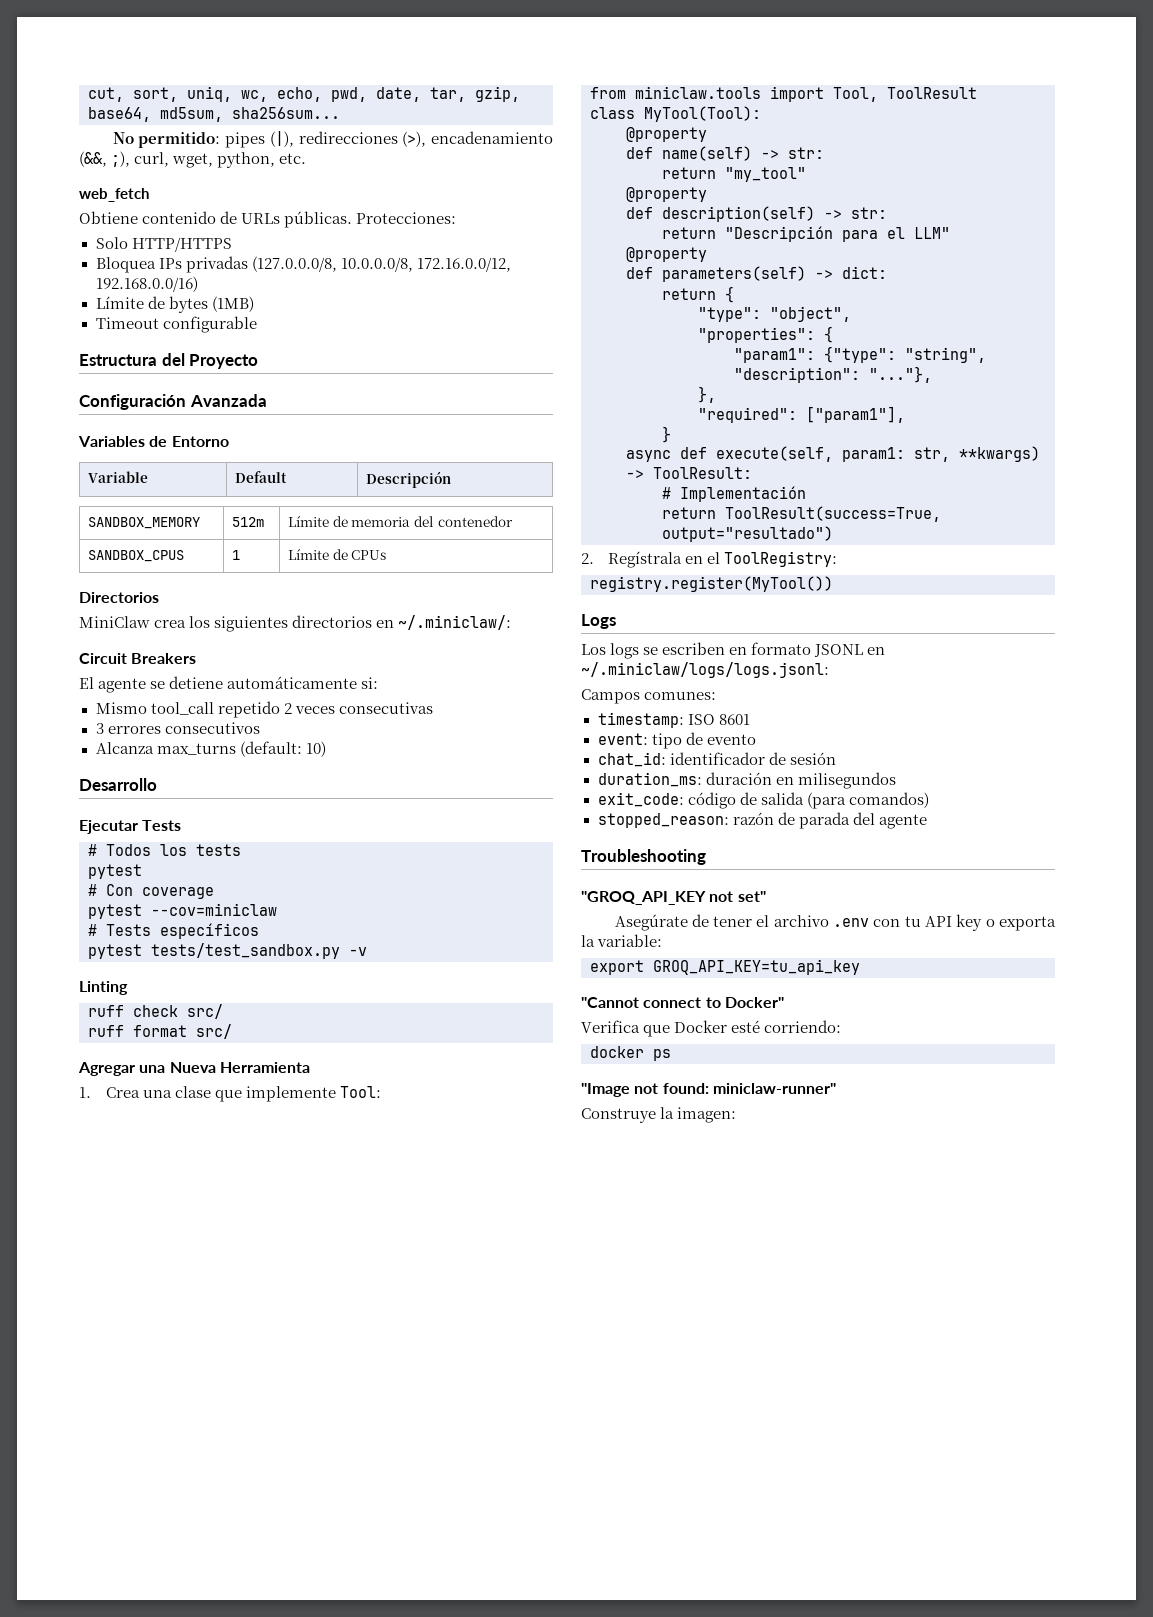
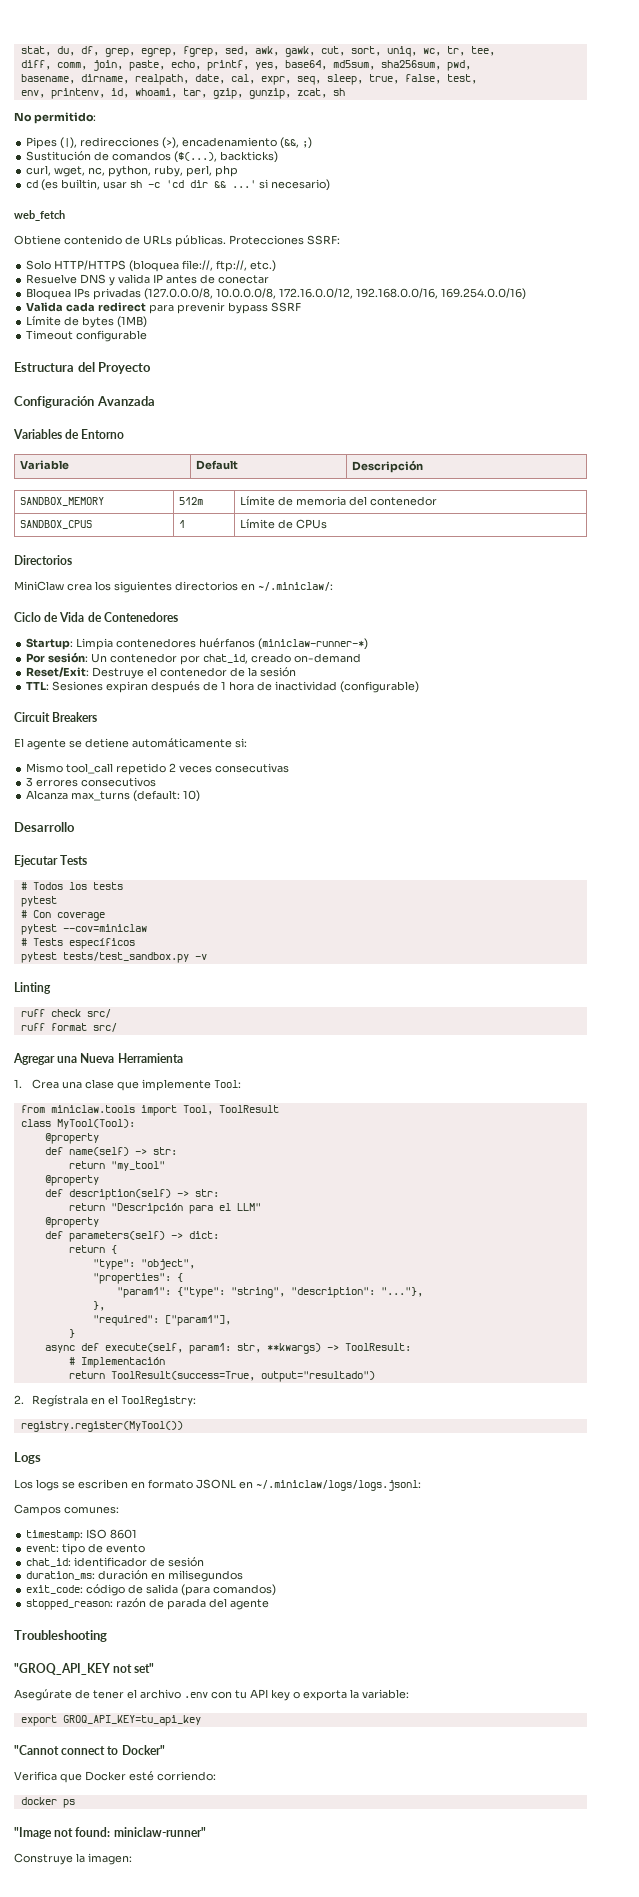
[88,86,520,102] [88,107,340,122] cut, sort, uniq, wc, echo, pwd, date, tar, gzip, base64, md5sum, sha256sum... -> [20,46,495,57] [20,60,471,71] [20,74,477,85] [20,88,345,99] stat, du, df, grep, egrep, fgrep, sed, awk, gawk, cut, sort, uniq, wc, tr, tee, // diff, comm, join, paste, echo, printf, yes, base64, md5sum, sha256sum, pwd, // basename, dirname, realpath, date, cal, expr, seq, sleep, true, false, test, // env, printenv, id, whoami, tar, gzip, gunzip, zcat, sh
[225,132,266,148] pipes -> [26,137,58,149] // Pipes
[111,151,307,168] ;), curl, wget, python, etc. -> [302,137,313,149] [26,151,279,163] [26,165,239,177] [26,179,331,191] ;) // Sustitución de comandos ($(...), backticks) // curl, wget, nc, python, ruby, perl, php // cd (es builtin, usar sh -c 'cd dir && ...' si necesario)
[356,212,457,224] Protecciones: -> [229,235,340,245] Protecciones SSRF:
(232, 244) none -> [129,260,277,272] [26,274,270,286] (bloquea file://, ftp://, etc.) // Resuelve DNS y valida IP antes de conectar
[95,276,198,292] 192.168.0.0/16) -> [356,288,527,300] [26,302,302,314] 192.168.0.0/16, 169.254.0.0/16) // Valida cada redirect para prevenir bypass SSRF
(512, 622) none -> [14,612,178,622] [26,638,369,650] [26,652,362,665] [26,667,297,679] [26,681,420,693] // Ciclo de Vida de Contenedores // Startup: Limpia contenedores huérfanos (miniclaw-runner-*) // Por sesión: Un contenedor por chat_id, creado on-demand // Reset/Exit: Destruye el contenedor de la sesión // TTL: Sesiones expiran después de 1 hora de inactividad (configurable)

